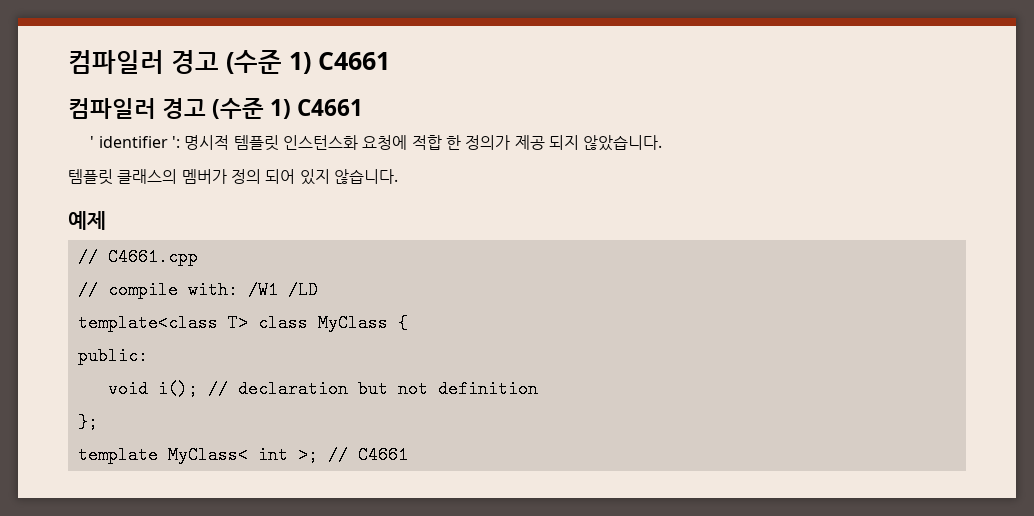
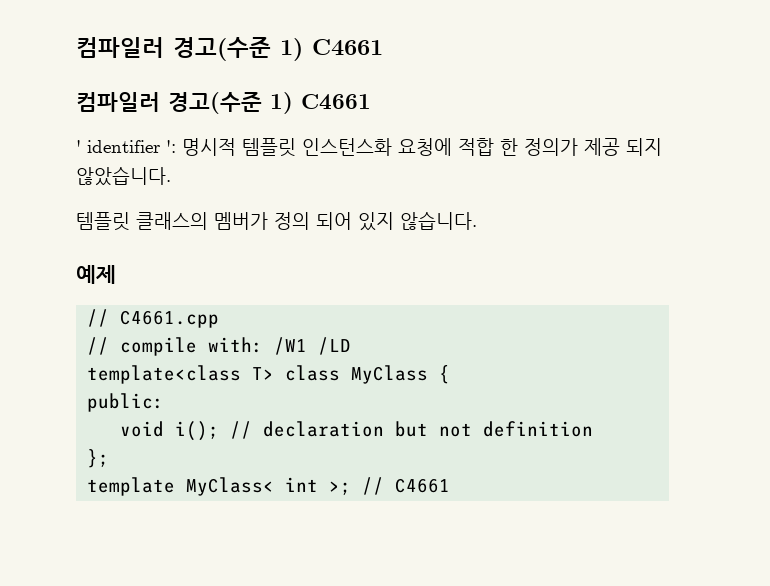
[68,50,282,74] 컴파일러 경고 (수준 -> [76,37,271,61] 컴파일러 경고(수준
[162,98,265,119] 경고 (수준 -> [168,92,262,114] 경고(수준

